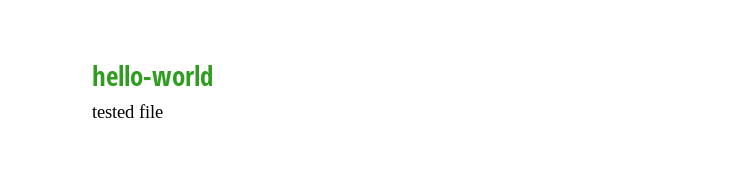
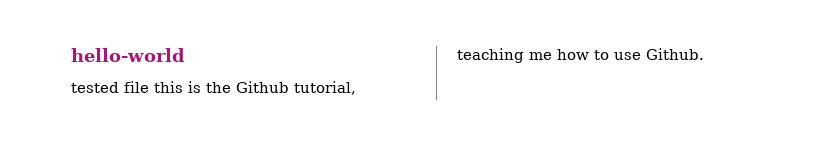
(163, 111) none -> [154,81,356,95] [457,48,704,63] this is the Github tutorial, teaching me how to use Github.

